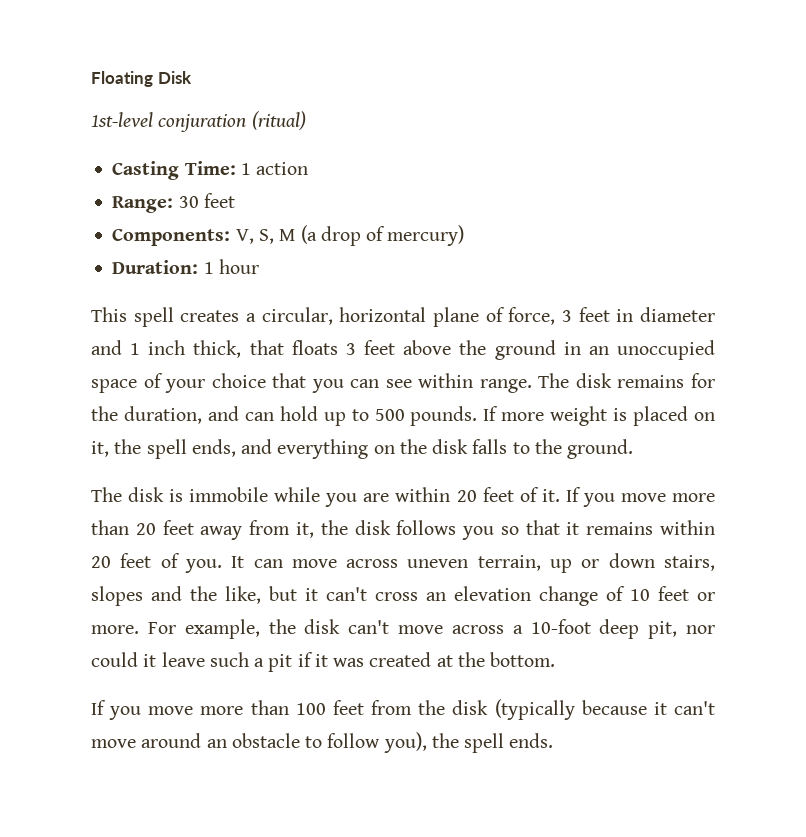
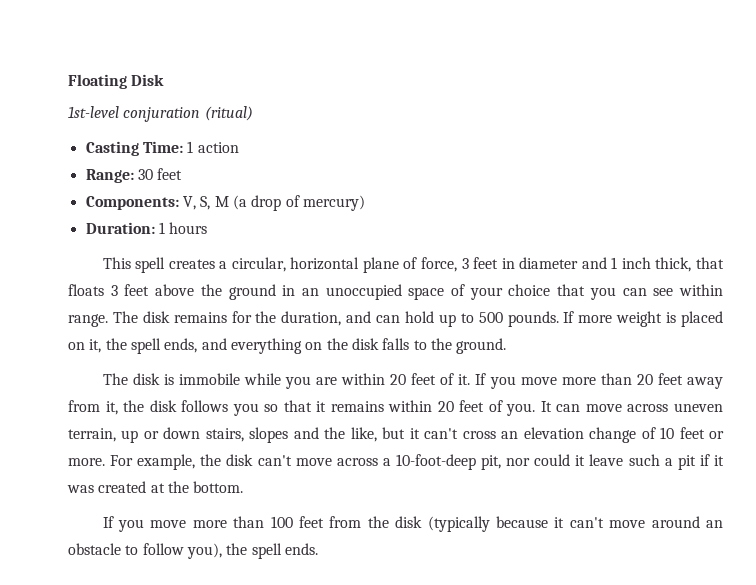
[218,259,259,274] hour -> [169,222,208,234] hours
[530,619,640,639] 10-foot deep -> [395,454,476,470] 10-foot-deep

